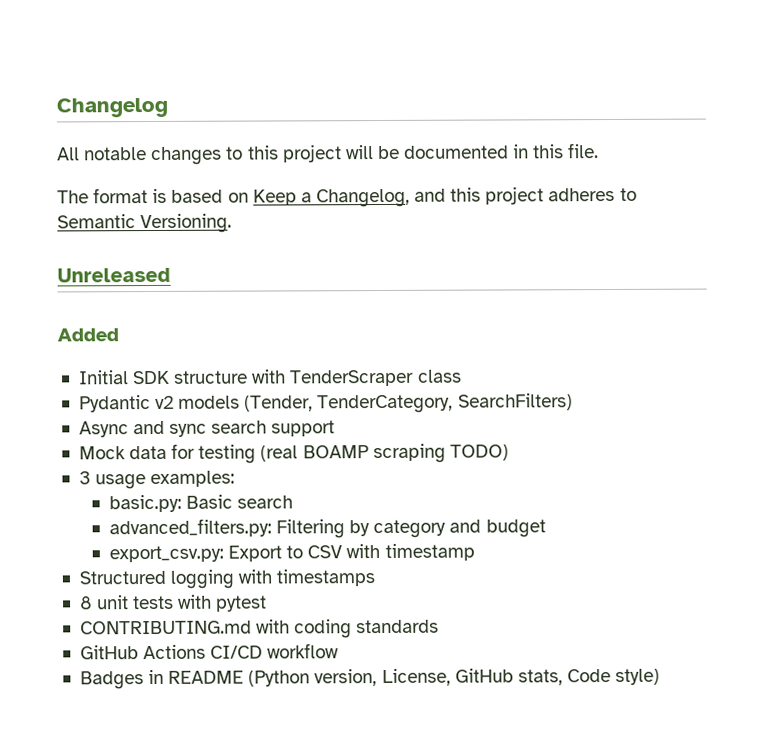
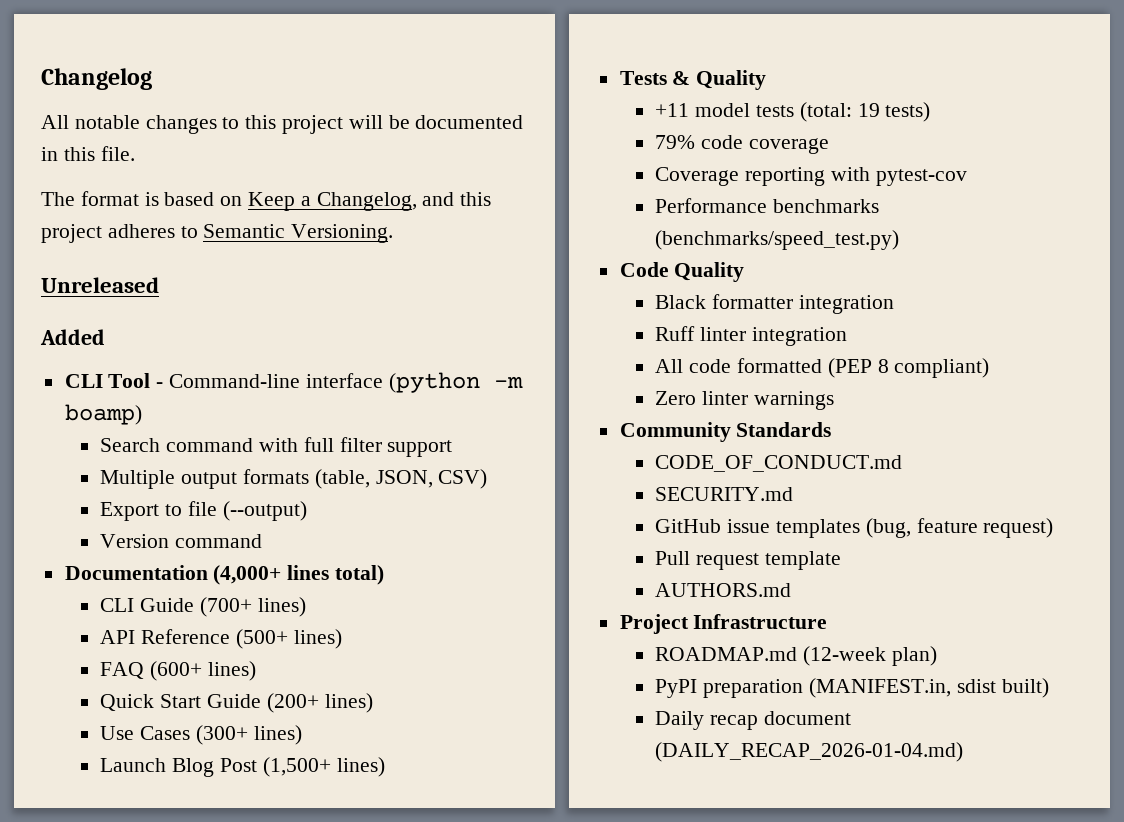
[78,369,462,387] [78,393,573,414] [78,420,336,438] [78,443,509,464] [78,470,236,490] [108,494,294,513] [108,518,546,539] [108,543,475,563] [78,569,376,589] [79,594,268,612] [79,619,440,639] [79,643,340,660] [79,668,661,690] Initial SDK structure with TenderScraper class // Pydantic v2 models (Tender, TenderCategory, SearchFilters) // Async and sync search support // Mock data for testing (real BOAMP scraping TODO) // 3 usage examples: // basic.py: Basic search // advanced_filters.py: Filtering by category and budget // export_csv.py: Export to CSV with timestamp // Structured logging with timestamps // 8 unit tests with pytest // CONTRIBUTING.md with coding standards // GitHub Actions CI/CD workflow // Badges in README (Python version, License, GitHub stats, Code style) -> [64,372,523,393] [64,404,142,425] [100,437,453,457] [100,469,488,489] [100,501,307,521] [100,534,263,548] [64,565,385,585] [100,597,306,617] [100,629,342,649] [100,661,257,681] [100,693,373,713] [100,725,302,745] [100,757,385,777] [619,70,767,90] [655,102,931,122] [655,135,830,154] [655,167,967,186] [655,198,880,213] [655,230,900,250] [619,262,745,282] [655,294,895,314] [655,326,848,346] [655,358,990,378] [655,391,835,410] [619,422,832,442] [655,455,903,472] [655,487,794,501] [655,518,1054,538] [655,551,842,570] [655,583,792,597] [619,614,828,634] [655,646,938,666] [655,678,1049,698] [655,711,852,730] [655,742,964,762] CLI Tool - Command-line interface (python -m boamp) // Search command with full filter support // Multiple output formats (table, JSON, CSV) // Export to file (--output) // Version command // Documentation (4,000+ lines total) // CLI Guide (700+ lines) // API Reference (500+ lines) // FAQ (600+ lines) // Quick Start Guide (200+ lines) // Use Cases (300+ lines) // Launch Blog Post (1,500+ lines) // Tests & Quality // +11 model tests (total: 19 tests) // 79% code coverage // Coverage reporting with pytest-cov // Performance benchmarks (benchmarks/speed_test.py) // Code Quality // Black formatter integration // Ruff linter integration // All code formatted (PEP 8 compliant) // Zero linter warnings // Community Standards // CODE_OF_CONDUCT.md // SECURITY.md // GitHub issue templates (bug, feature request) // Pull request template // AUTHORS.md // Project Infrastructure // ROADMAP.md (12-week plan) // PyPI preparation (MANIFEST.in, sdist built) // Daily recap document (DAILY_RECAP_2026-01-04.md)

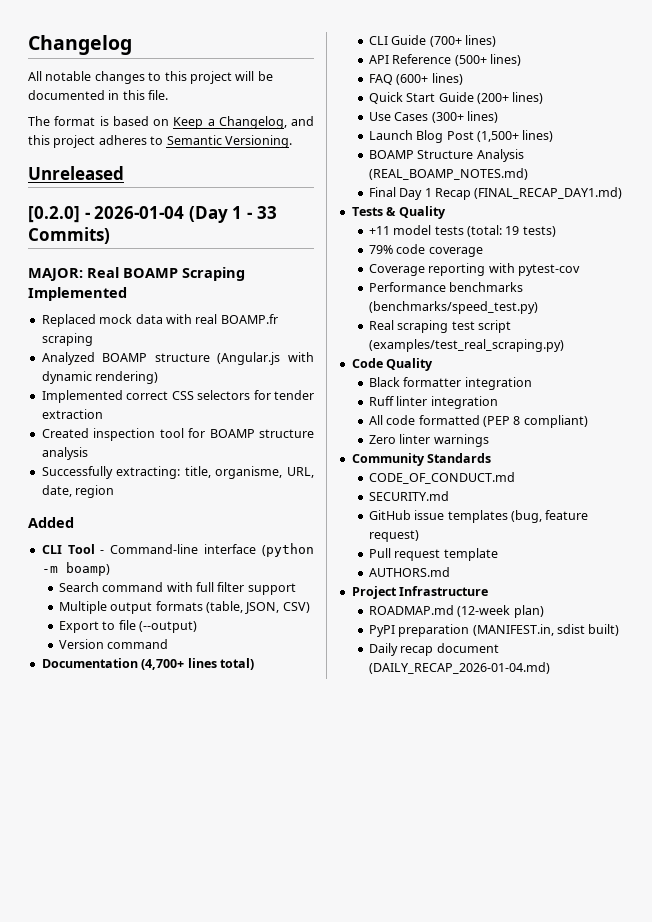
(159, 285) none -> [28,206,277,223] [28,227,110,244] [28,267,245,281] [28,287,127,301] [41,314,278,327] [41,333,93,346] [41,352,314,365] [41,371,159,384] [41,390,314,403] [41,409,103,419] [41,428,314,441] [41,447,88,460] [41,466,314,479] [41,485,115,498] // [0.2.0] - 2026-01-04 (Day 1 - 33 Commits) // MAJOR: Real BOAMP Scraping Implemented // Replaced mock data with real BOAMP.fr scraping // Analyzed BOAMP structure (Angular.js with dynamic rendering) // Implemented correct CSS selectors for tender extraction // Created inspection tool for BOAMP structure analysis // Successfully extracting: title, organisme, URL, date, region
[213,565,282,585] (4,000+ -> [141,659,185,670] (4,700+
(385, 767) none -> [368,149,524,162] [368,168,528,180] [368,187,623,200] // BOAMP Structure Analysis (REAL_BOAMP_NOTES.md) // Final Day 1 Recap (FINAL_RECAP_DAY1.md)
(900, 240) none -> [368,320,512,333] [368,339,564,352] // Real scraping test script (examples/test_real_scraping.py)

